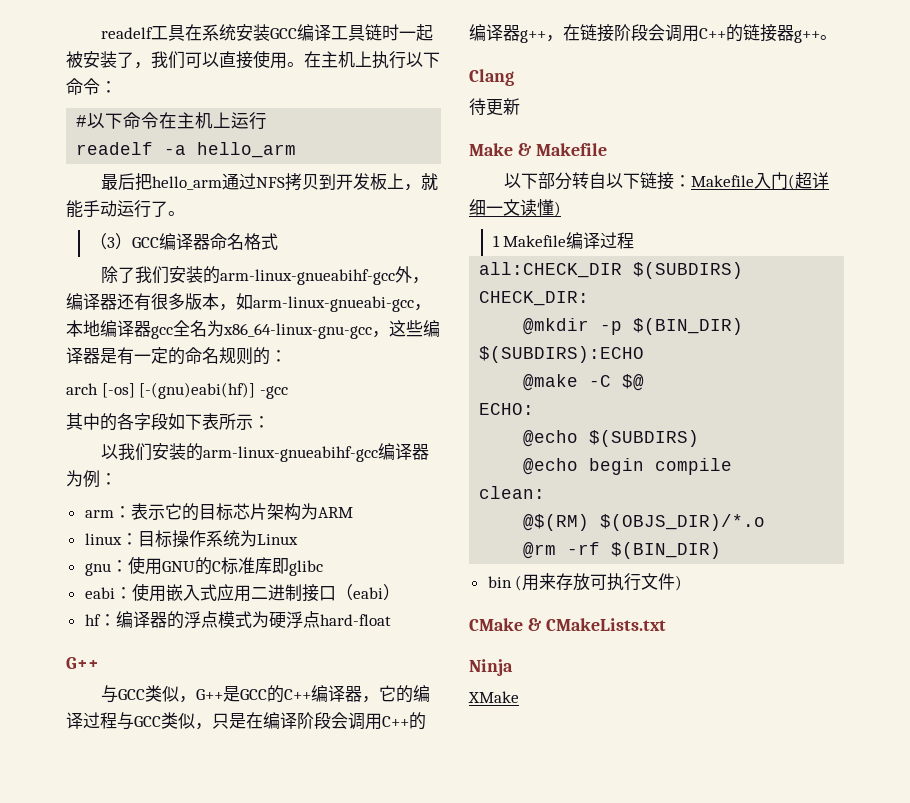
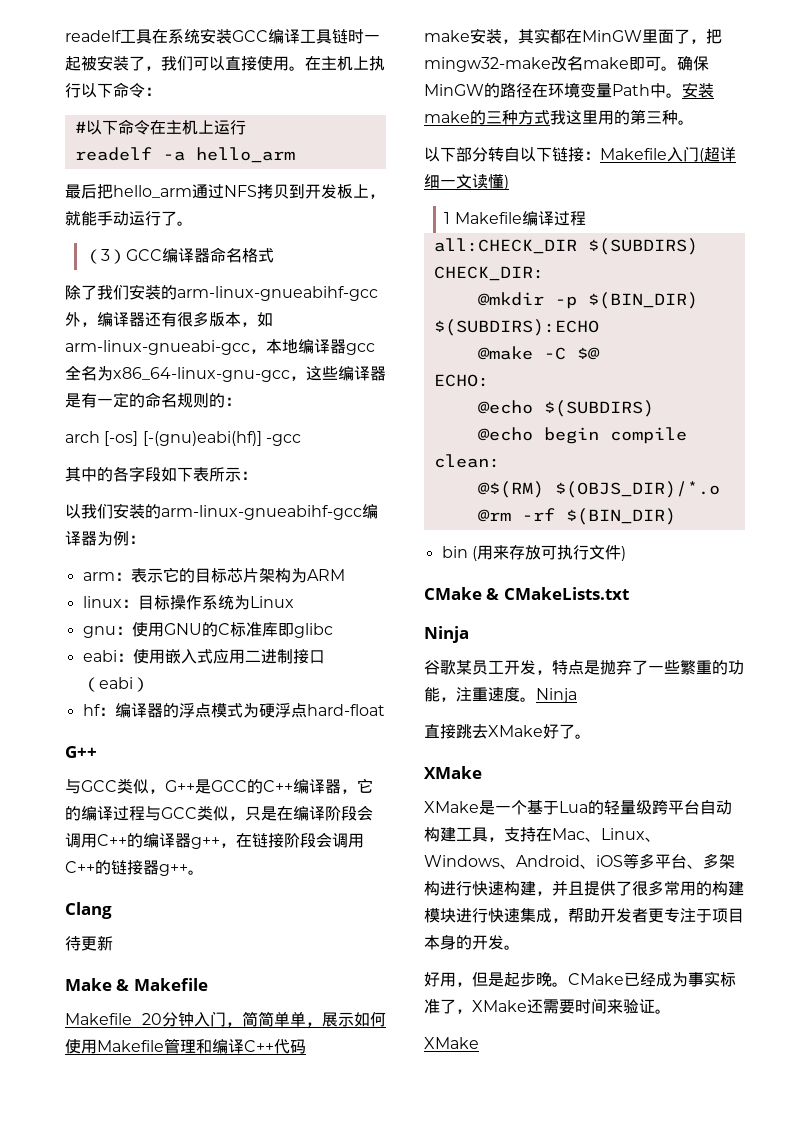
(607, 149) none -> [65,1011,386,1027] [65,1038,306,1054] [424,28,722,44] [424,56,709,72] [424,82,714,98] [424,109,694,125] // Makefile 20分钟入门，简简单单，展示如何使用Makefile管理和编译C++代码 // make安装，其实都在MinGW里面了，把mingw32-make改名make即可。确保MinGW的路径在环境变量Path中。安装make的三种方式我这里用的第三种。
(513, 667) none -> [424,660,744,675] [424,687,577,703] [424,724,591,739] [424,766,482,779] [424,800,732,815] [424,827,661,842] [424,853,735,869] [424,880,744,896] [424,908,744,923] [424,934,520,950] [424,971,736,987] [424,998,671,1014] // 谷歌某员工开发，特点是抛弃了一些繁重的功能，注重速度。Ninja // 直接跳去XMake好了。 // XMake // XMake是一个基于Lua的轻量级跨平台自动构建工具，支持在Mac、Linux、Windows、Android、iOS等多平台、多架构进行快速构建，并且提供了很多常用的构建模块进行快速集成，帮助开发者更专注于项目本身的开发。 // 好用，但是起步晚。CMake已经成为事实标准了，XMake还需要时间来验证。

